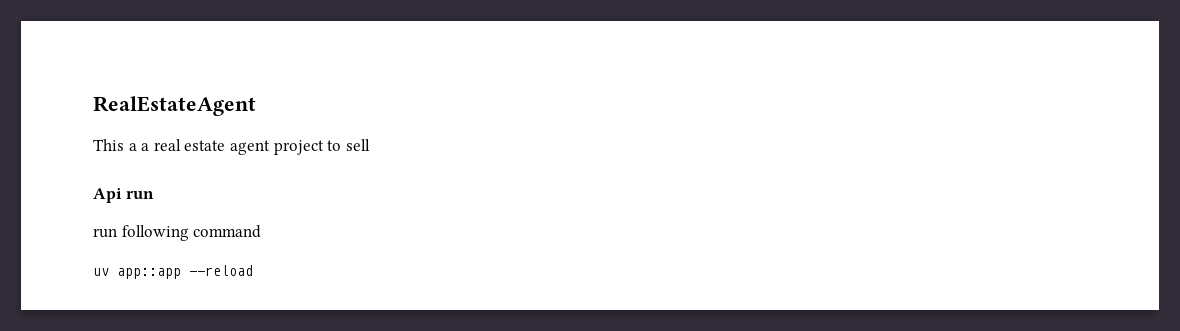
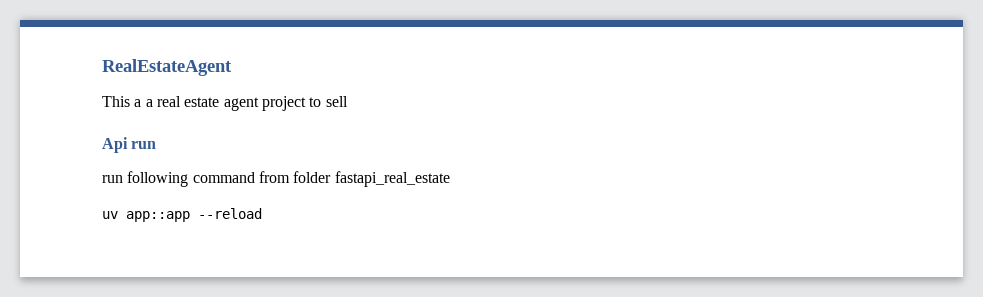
(262, 231) none -> [258,171,450,187] from folder fastapi_real_estate

